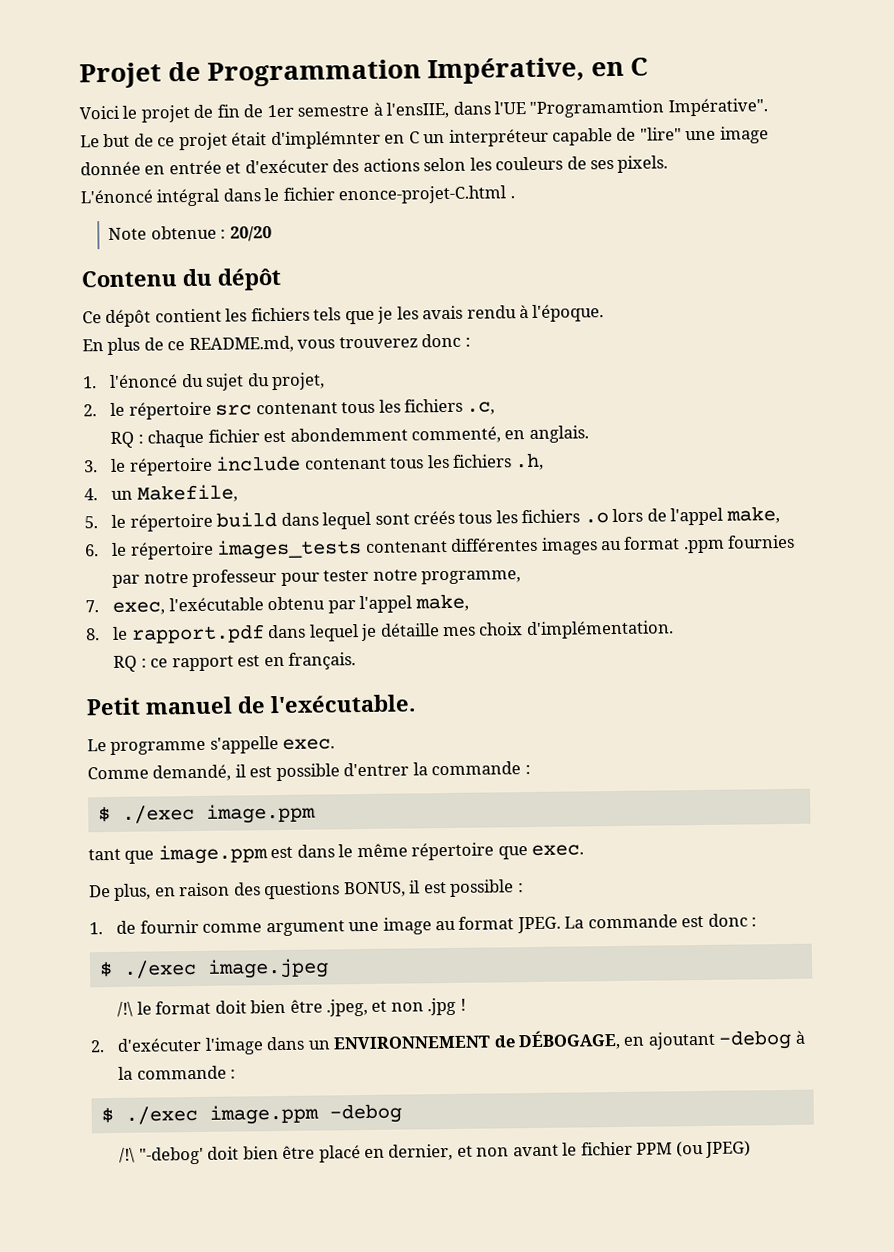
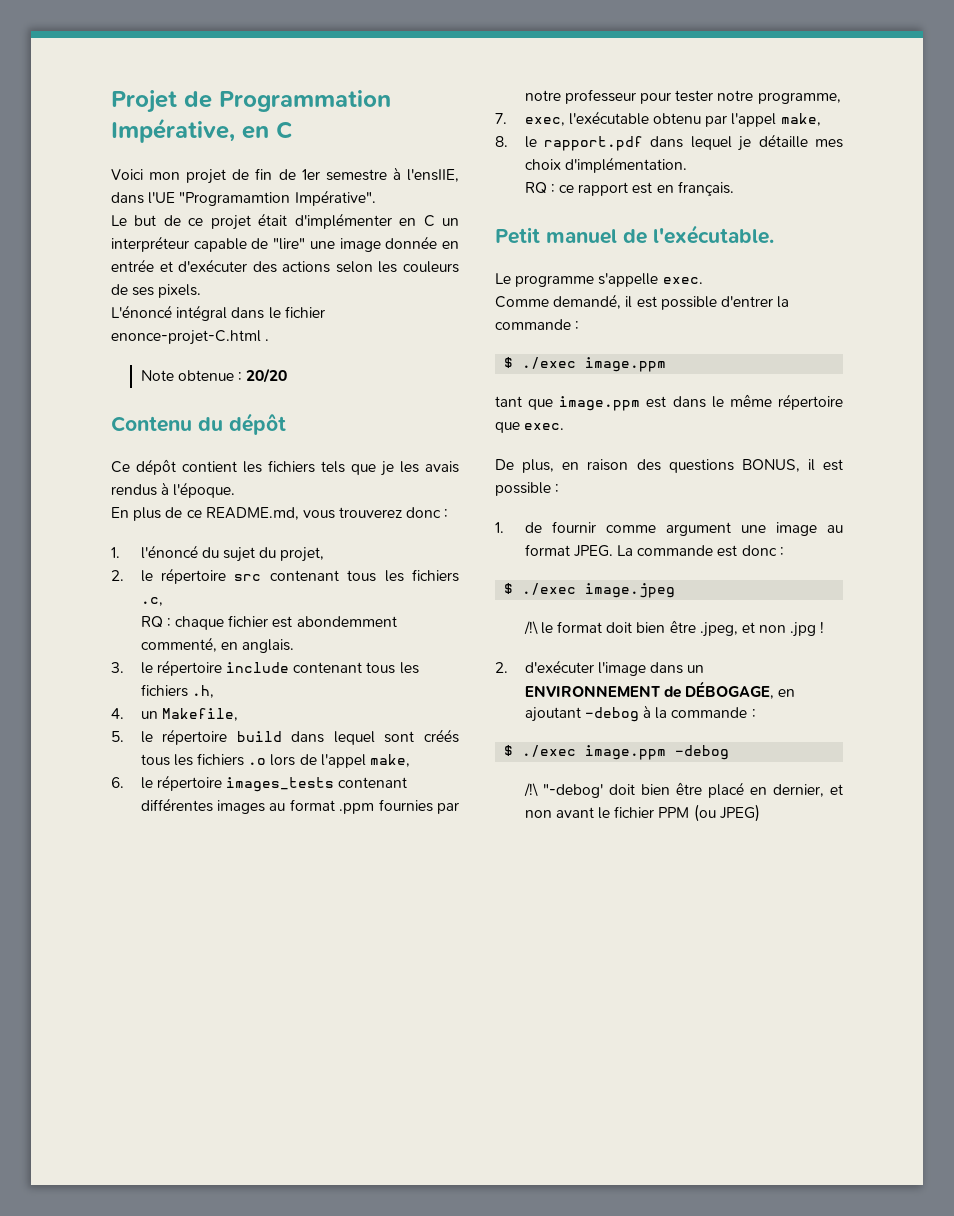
[122,105,138,119] le -> [149,172,181,180] mon
[270,130,381,150] d'implémnter -> [294,213,392,229] d'implémenter
[466,305,517,319] rendu -> [111,484,157,496] rendus

